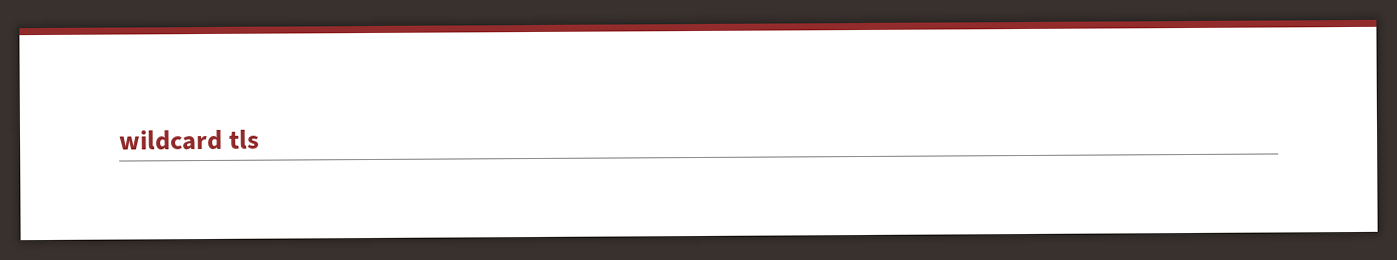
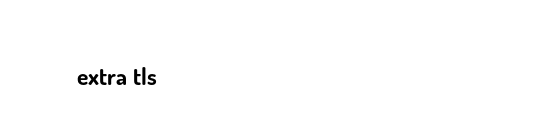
[118,129,223,151] wildcard -> [77,69,127,85] extra

